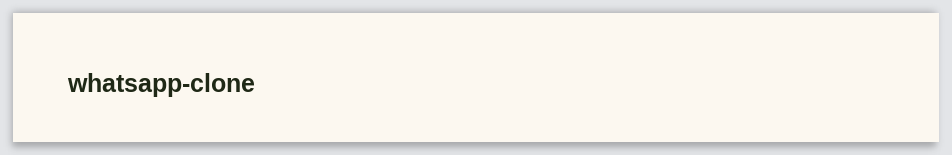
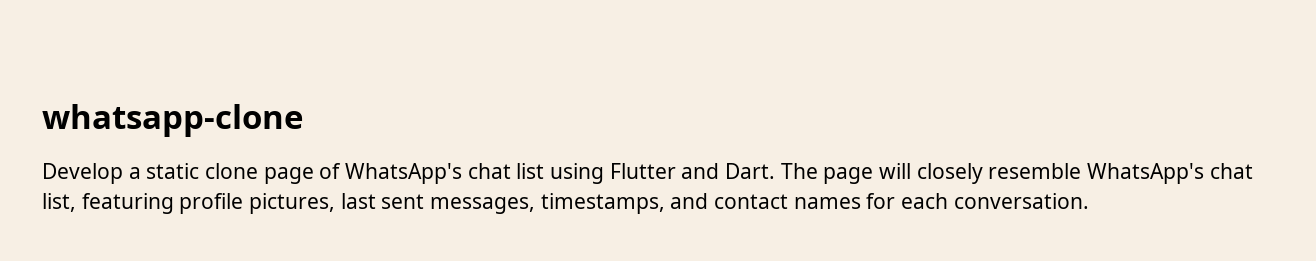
(255, 85) none -> [42,163,1253,184] [42,193,1089,214] // Develop a static clone page of WhatsApp's chat list using Flutter and Dart. The page will closely resemble WhatsApp's chat list, featuring profile pictures, last sent messages, timestamps, and contact names for each conversation.

